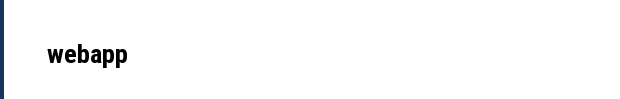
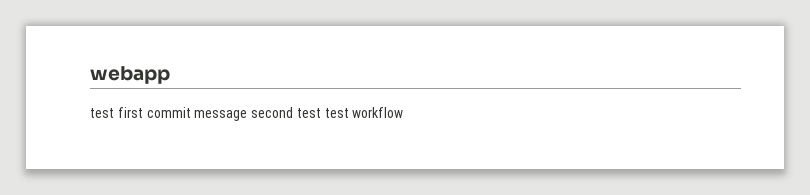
(128, 56) none -> [90,107,404,121] // test first commit message second test test workflow

